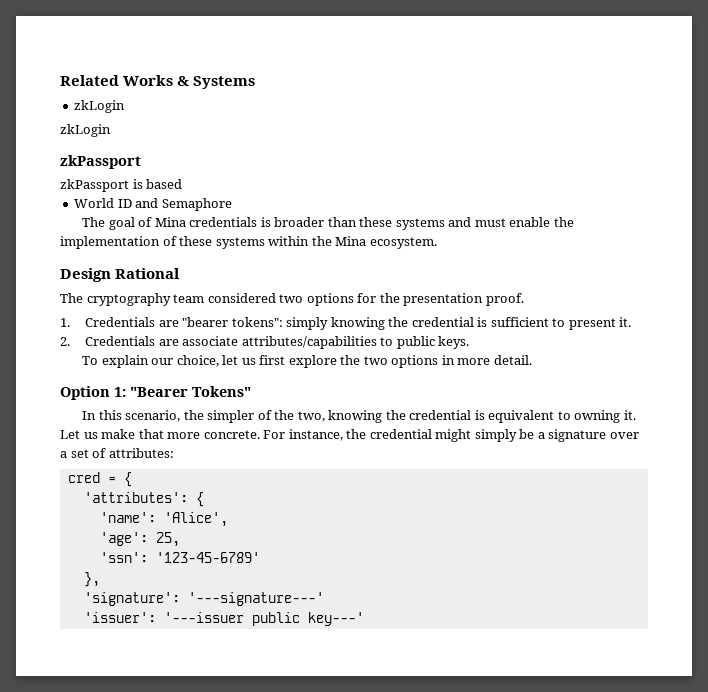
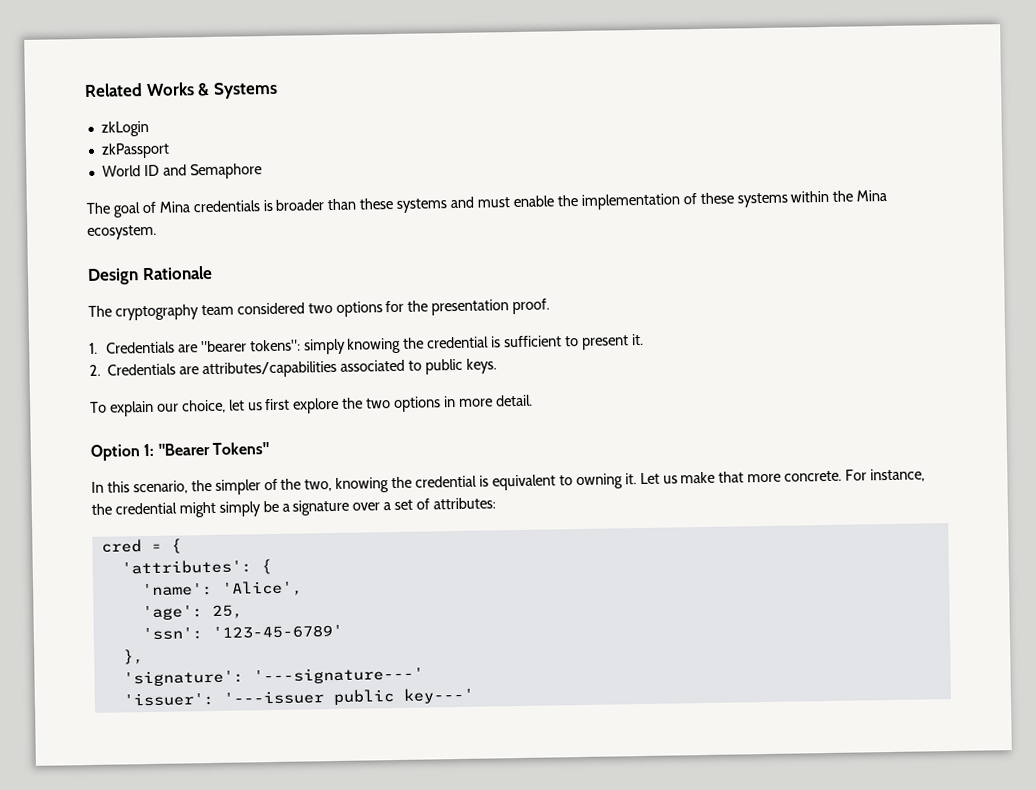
[60,124,111,137] [60,155,141,169] [60,179,183,192] // zkLogin // zkPassport // zkPassport is based -> [100,142,170,159] // zkPassport
[115,268,181,279] Rational -> [141,265,213,281] Rationale
[182,336,377,349] associate attributes/capabilities -> [202,359,405,379] attributes/capabilities associated

